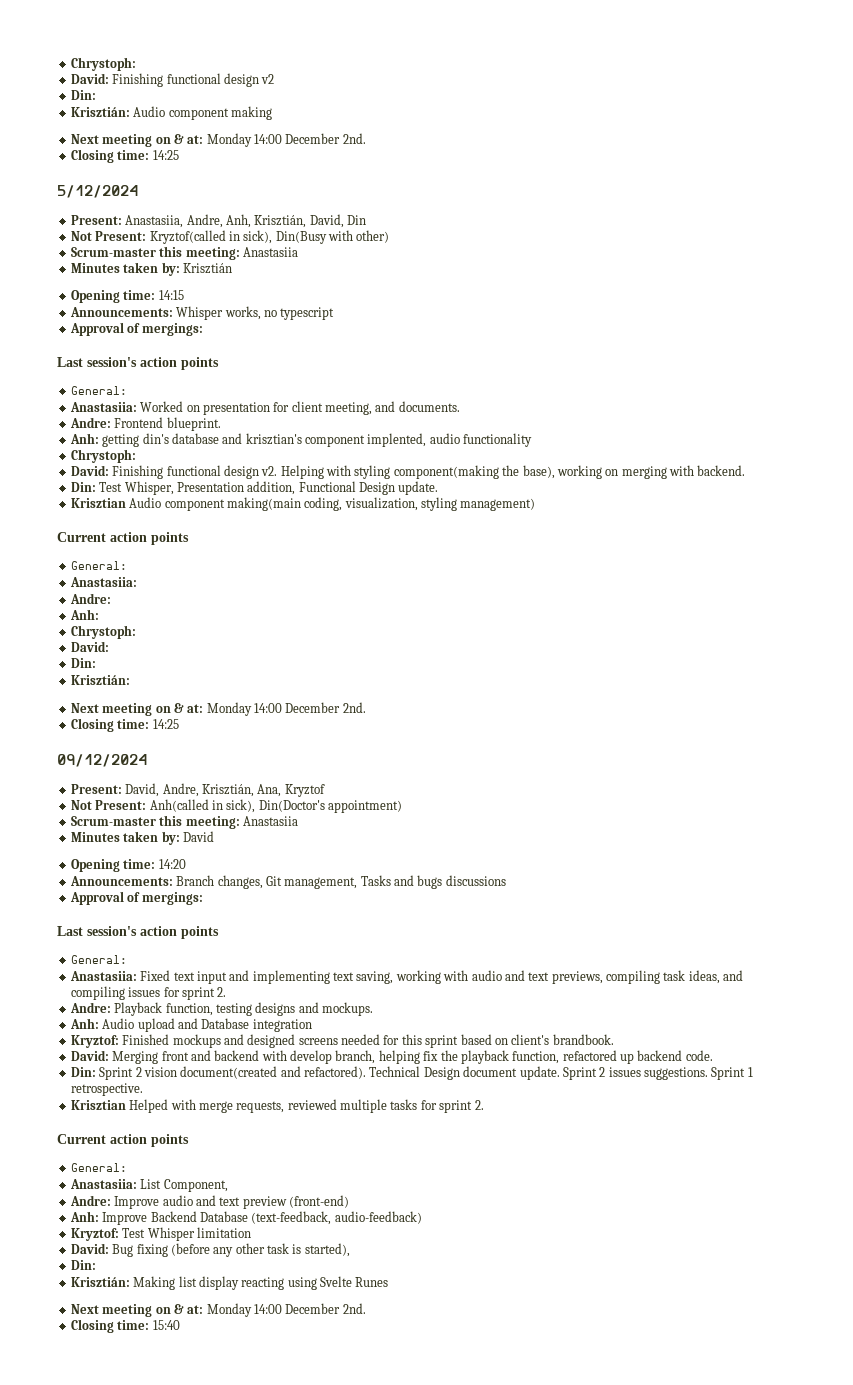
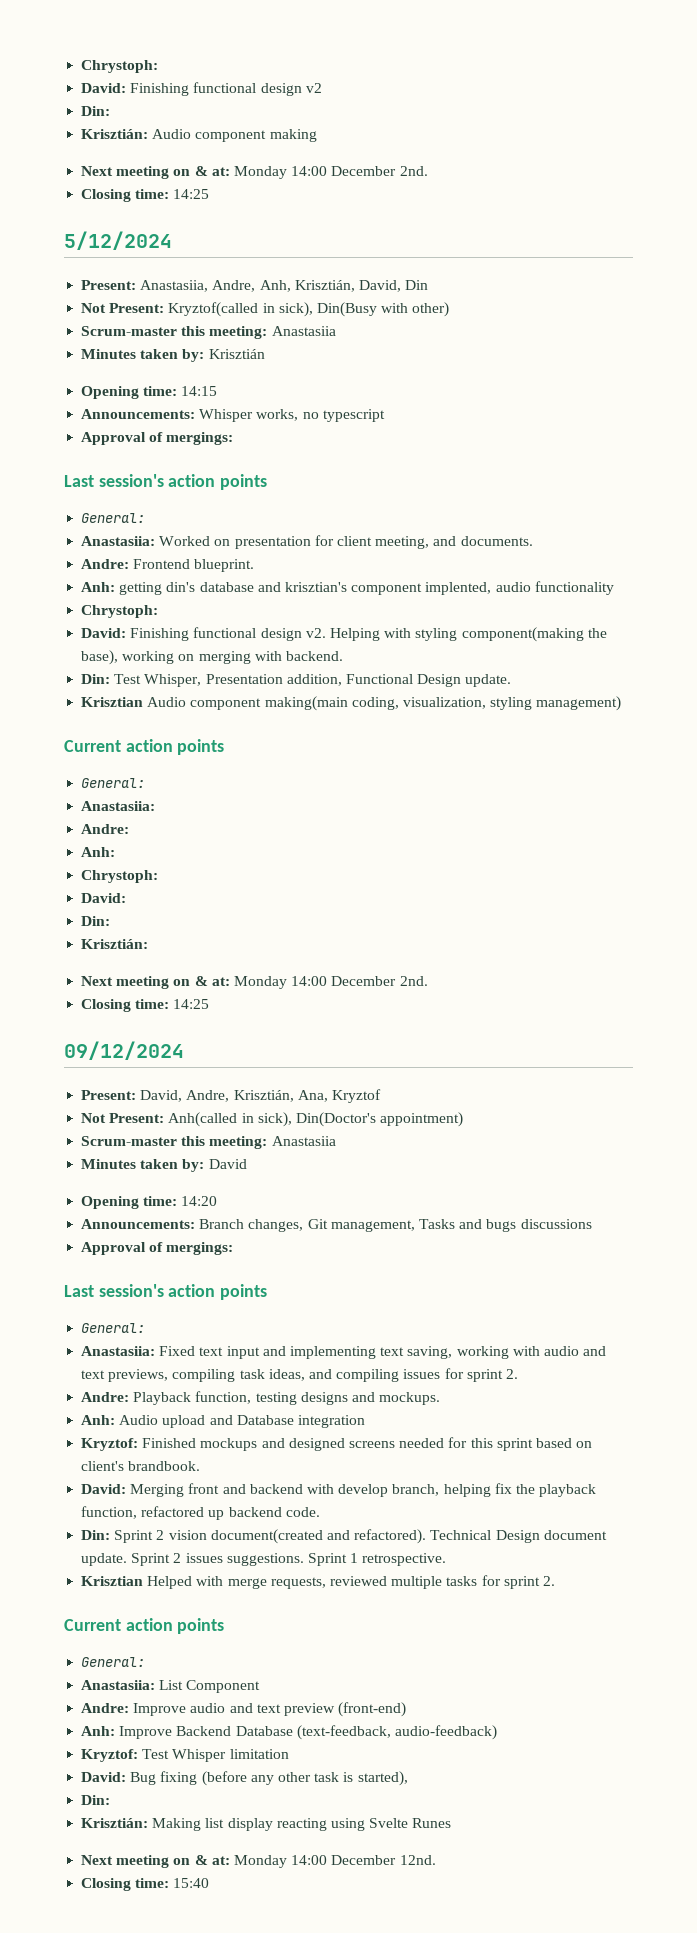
[163,1179,228,1192] Component, -> [186,1680,261,1693] Component
[342,1303,366,1314] 2nd. -> [399,1855,436,1865] 12nd.

